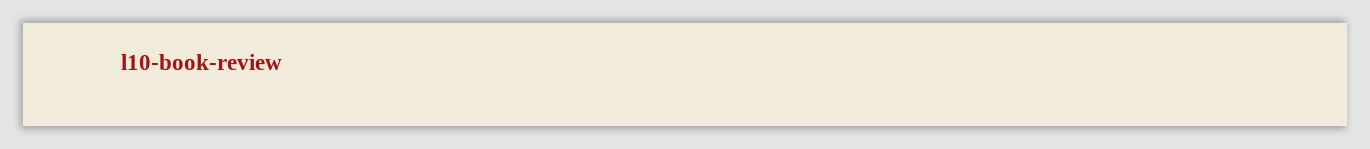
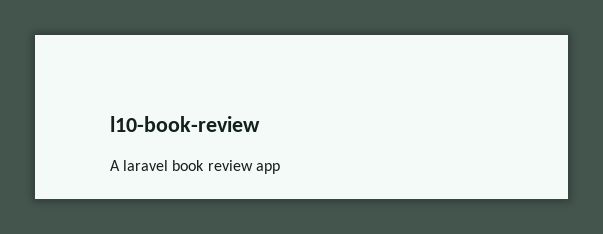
(282, 62) none -> [110,160,280,174] // A laravel book review app

